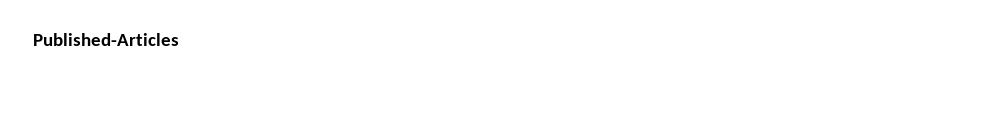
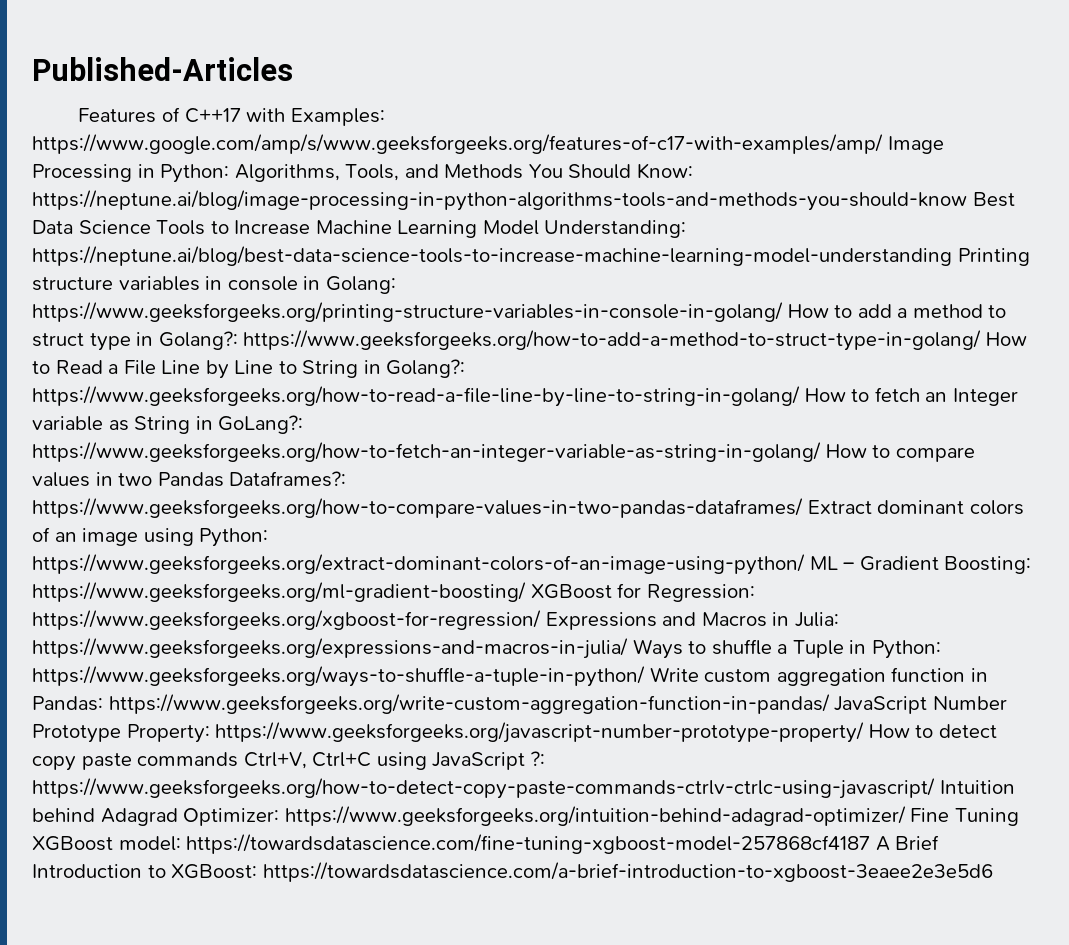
(179, 39) none -> [78,107,385,126] [32,134,944,154] [32,163,693,183] [32,190,1015,211] [32,220,687,238] [32,246,1030,266] [32,276,396,294] [32,302,1007,322] [32,330,1027,351] [32,359,466,379] [32,386,1018,407] [32,415,304,434] [32,442,975,462] [32,471,347,487] [32,498,1024,518] [32,527,269,547] [32,554,1032,575] [32,582,755,602] [32,610,839,630] [32,638,941,659] [32,666,988,687] [32,694,1007,714] [32,722,997,743] [32,751,545,771] [32,778,1015,799] [32,806,1019,826] [32,834,940,854] [32,862,993,882] // Features of C++17 with Examples: https://www.google.com/amp/s/www.geeksforgeeks.org/features-of-c17-with-examples/amp/ Image Processing in Python: Algorithms, Tools, and Methods You Should Know: https://neptune.ai/blog/image-processing-in-python-algorithms-tools-and-methods-you-should-know Best Data Science Tools to Increase Machine Learning Model Understanding: https://neptune.ai/blog/best-data-science-tools-to-increase-machine-learning-model-understanding Printing structure variables in console in Golang: https://www.geeksforgeeks.org/printing-structure-variables-in-console-in-golang/ How to add a method to struct type in Golang?: https://www.geeksforgeeks.org/how-to-add-a-method-to-struct-type-in-golang/ How to Read a File Line by Line to String in Golang?: https://www.geeksforgeeks.org/how-to-read-a-file-line-by-line-to-string-in-golang/ How to fetch an Integer variable as String in GoLang?: https://www.geeksforgeeks.org/how-to-fetch-an-integer-variable-as-string-in-golang/ How to compare values in two Pandas Dataframes?: https://www.geeksforgeeks.org/how-to-compare-values-in-two-pandas-dataframes/ Extract dominant colors of an image using Python: https://www.geeksforgeeks.org/extract-dominant-colors-of-an-image-using-python/ ML – Gradient Boosting: https://www.geeksforgeeks.org/ml-gradient-boosting/ XGBoost for Regression: https://www.geeksforgeeks.org/xgboost-for-regression/ Expressions and Macros in Julia: https://www.geeksforgeeks.org/expressions-and-macros-in-julia/ Ways to shuffle a Tuple in Python: https://www.geeksforgeeks.org/ways-to-shuffle-a-tuple-in-python/ Write custom aggregation function in Pandas: https://www.geeksforgeeks.org/write-custom-aggregation-function-in-pandas/ JavaScript Number Prototype Property: https://www.geeksforgeeks.org/javascript-number-prototype-property/ How to detect copy paste commands Ctrl+V, Ctrl+C using JavaScript ?: https://www.geeksforgeeks.org/how-to-detect-copy-paste-commands-ctrlv-ctrlc-using-javascript/ Intuition behind Adagrad Optimizer: https://www.geeksforgeeks.org/intuition-behind-adagrad-optimizer/ Fine Tuning XGBoost model: https://towardsdatascience.com/fine-tuning-xgboost-model-257868cf4187 A Brief Introduction to XGBoost: https://towardsdatascience.com/a-brief-introduction-to-xgboost-3eaee2e3e5d6

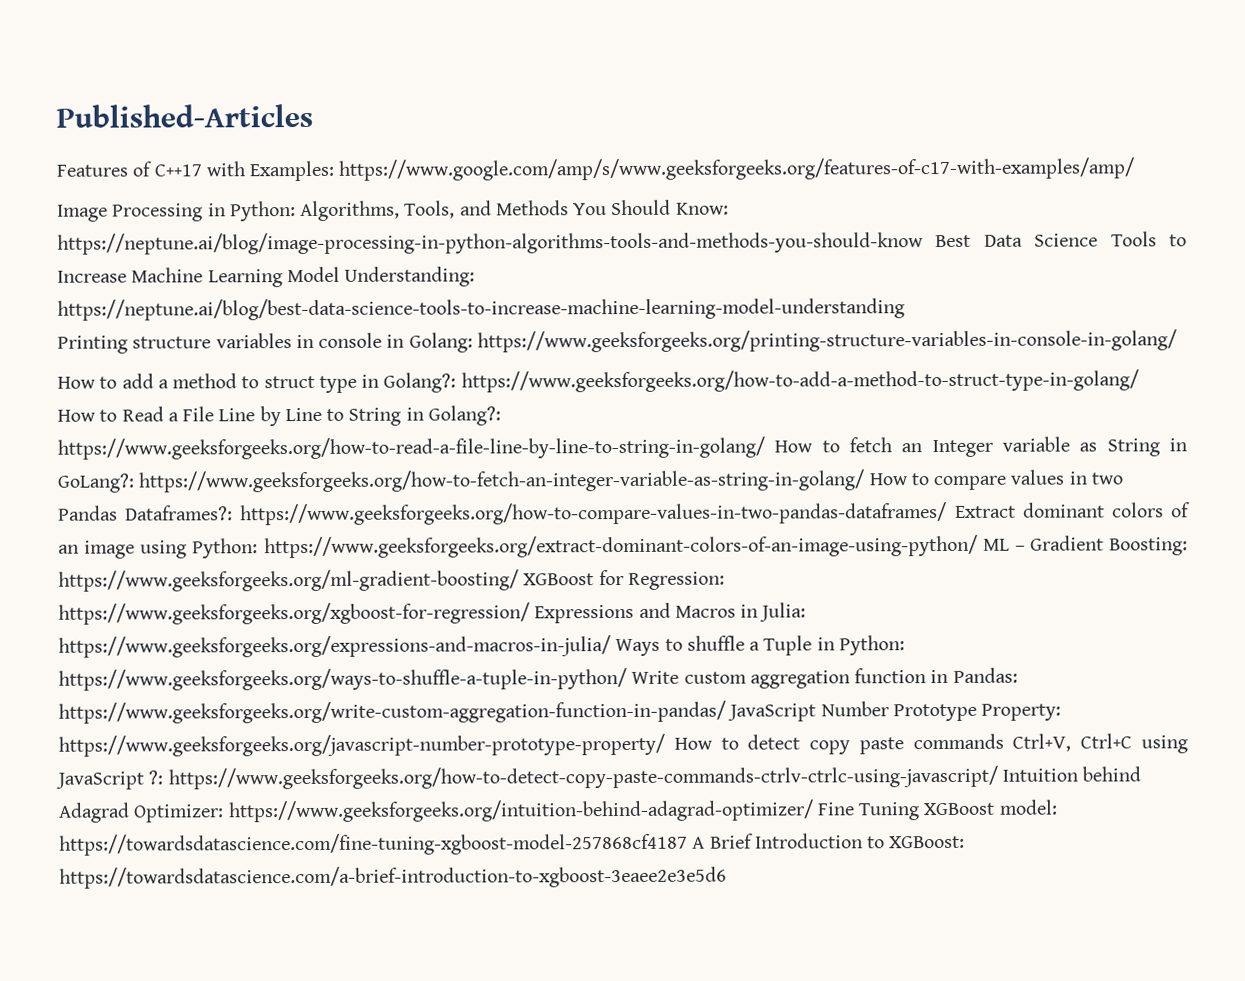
(883, 144) none -> (1136, 169) //
(952, 256) none -> (905, 309) //
(783, 312) none -> (1177, 341) //
(982, 340) none -> (1139, 381) //

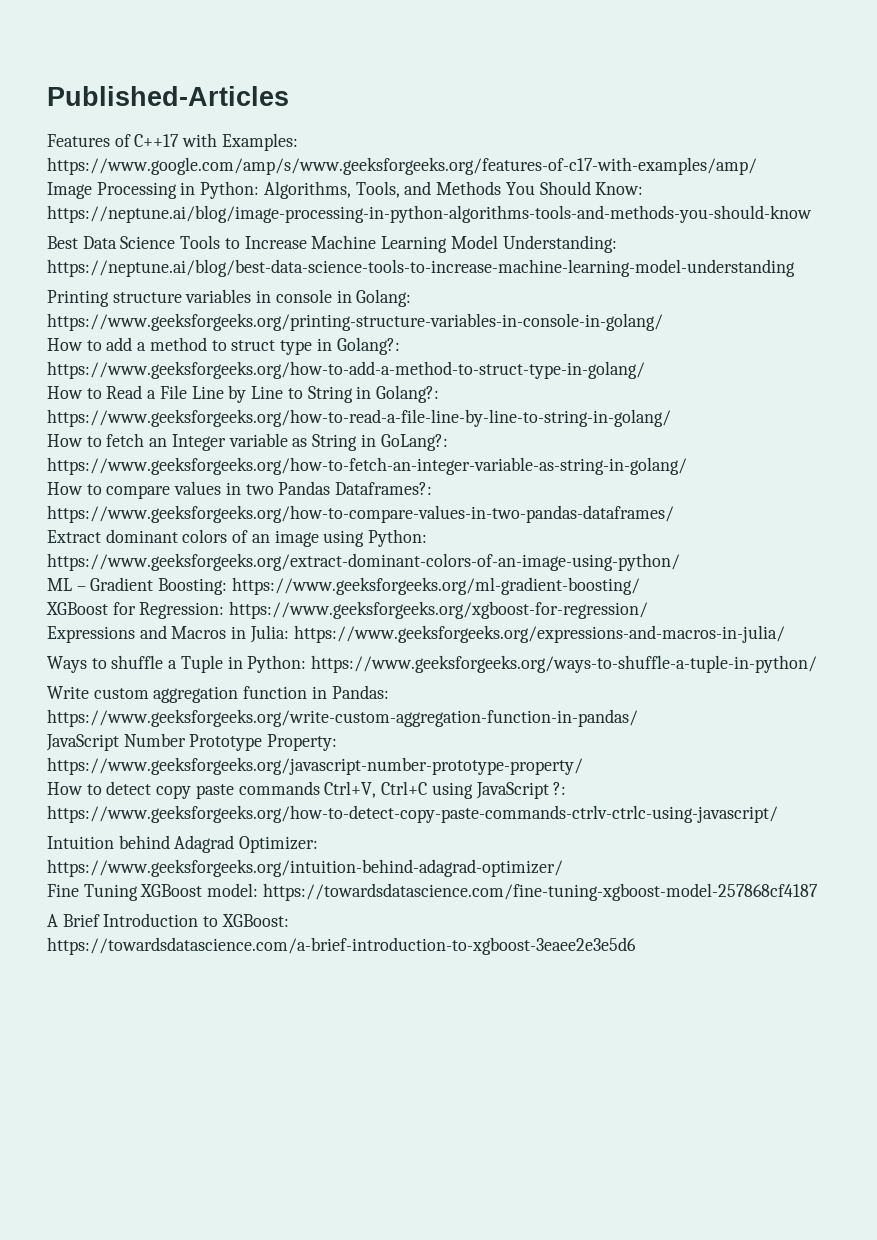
(924, 243) none -> (812, 214) //
(765, 448) none -> (671, 418) //
(866, 481) none -> (687, 466) //
(948, 513) none -> (674, 514) //
(978, 546) none -> (680, 562) //
(519, 580) none -> (640, 586) //
(530, 613) none -> (649, 610) //
(611, 646) none -> (785, 634) //
(627, 679) none -> (818, 664) //
(726, 712) none -> (638, 718) //
(665, 745) none -> (583, 766) //
(998, 777) none -> (778, 814) //
(814, 811) none -> (563, 868) //
(688, 844) none -> (818, 892) //

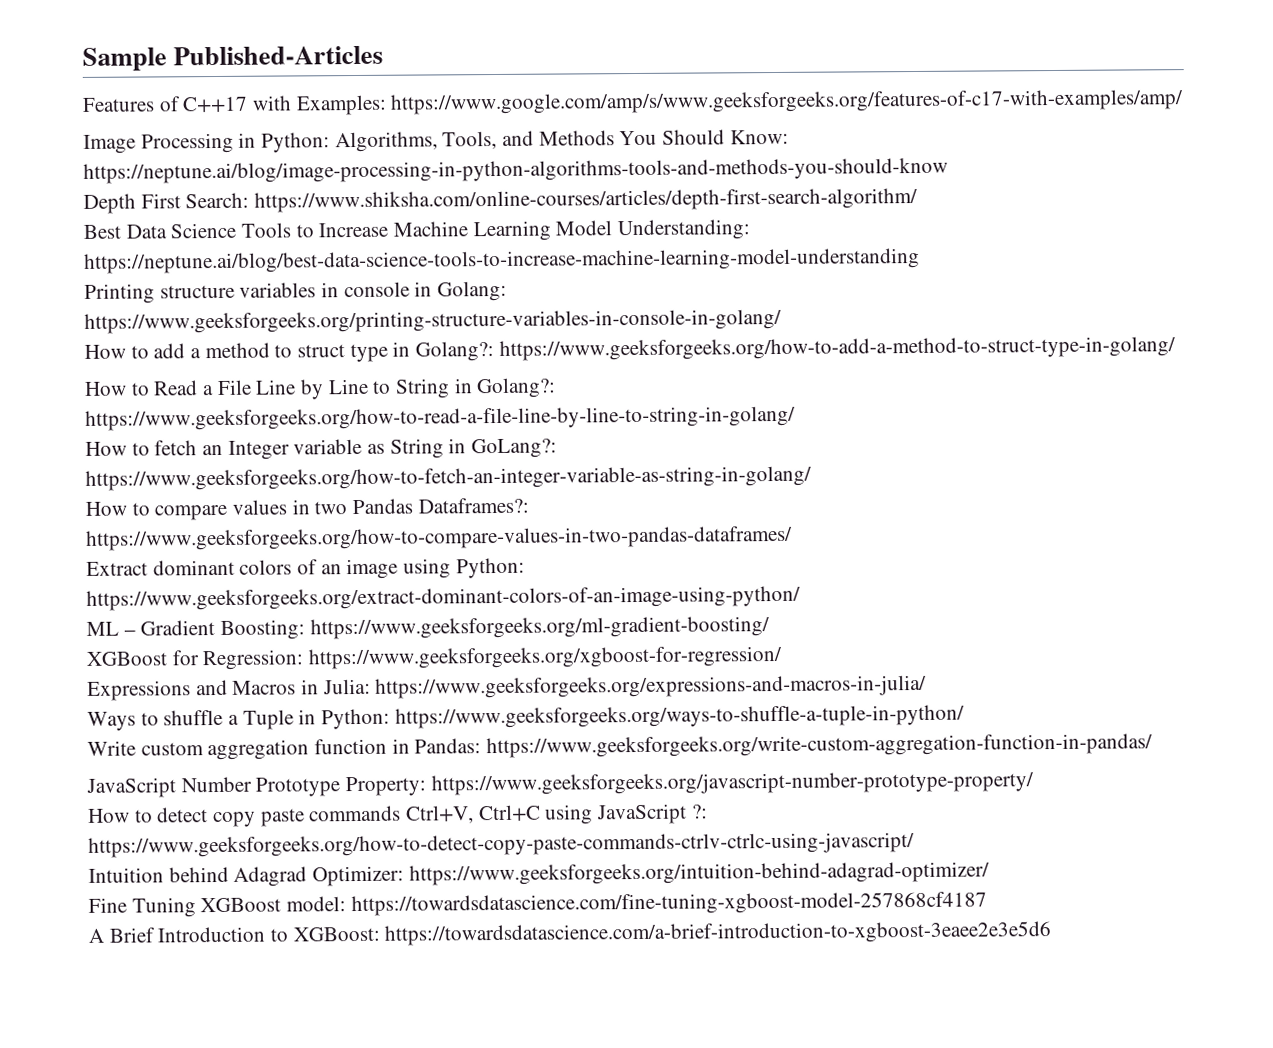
(47, 96) none -> [82,47,167,72] Sample
(812, 214) none -> [83,187,919,214] // Depth First Search: https://www.shiksha.com/online-courses/articles/depth-first-search-algorithm/

